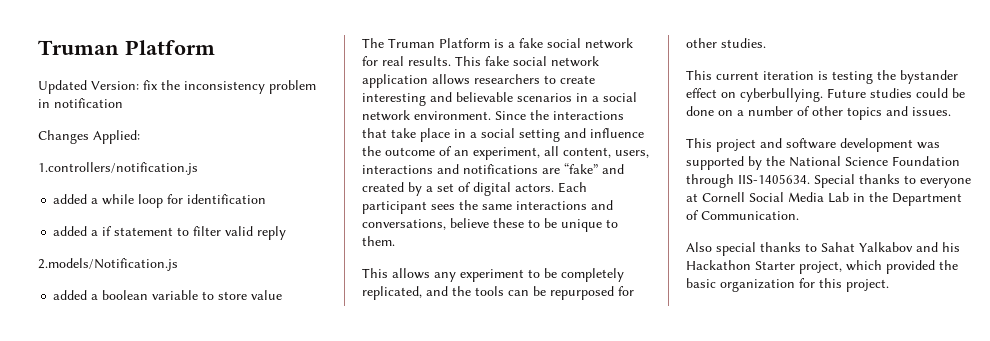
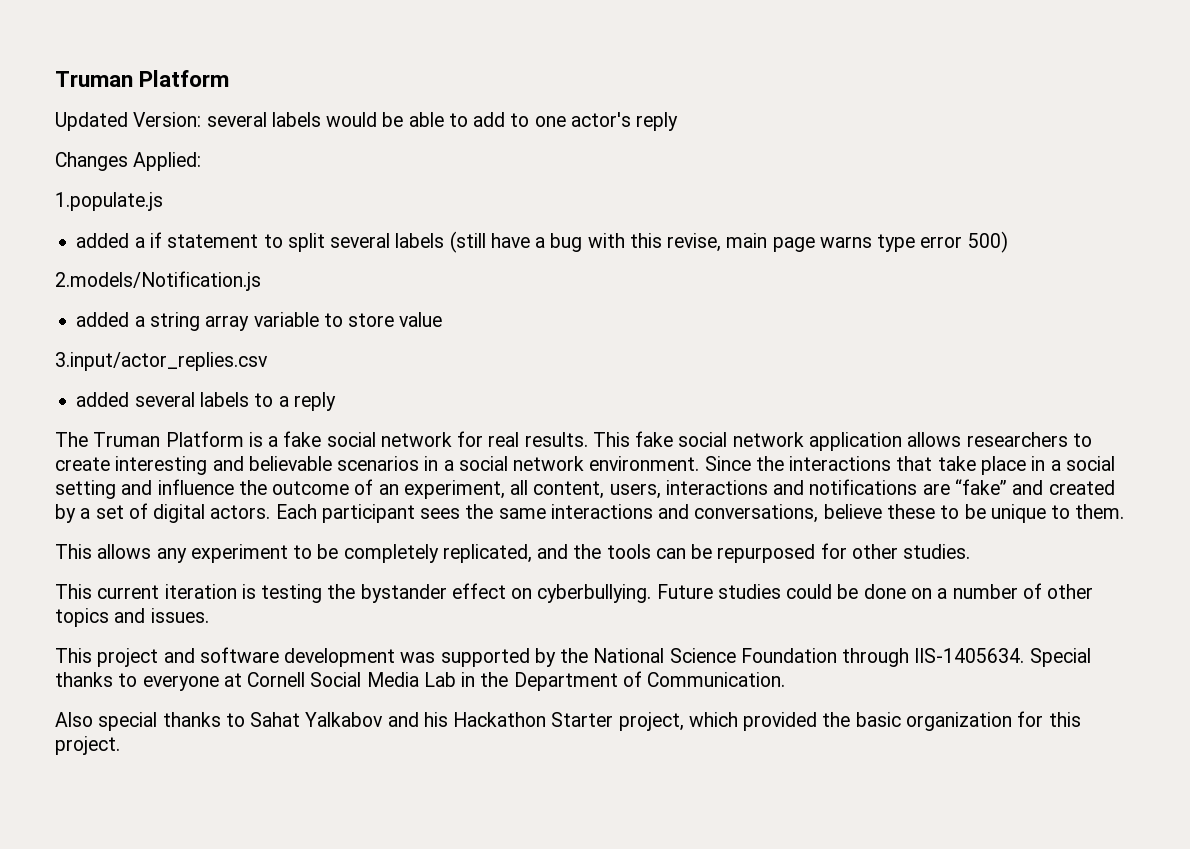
[143,80,316,94] [38,98,123,108] [38,130,140,144] [38,162,198,175] [53,194,267,208] fix the inconsistency problem in notification // Changes Applied: // 1.controllers/notification.js // added a while loop for identification -> [206,112,679,131] [55,152,202,171] [55,192,163,211] several labels would be able to add to one actor's reply // Changes Applied: // 1.populate.js
[193,226,287,240] filter valid reply -> [287,231,1008,253] split several labels (still have a bug with this revise, main page warns type error 500)
[102,290,149,300] boolean -> [149,312,250,331] string array
(283, 295) none -> [55,352,268,371] [76,392,336,411] // 3.input/actor_replies.csv // added several labels to a reply

